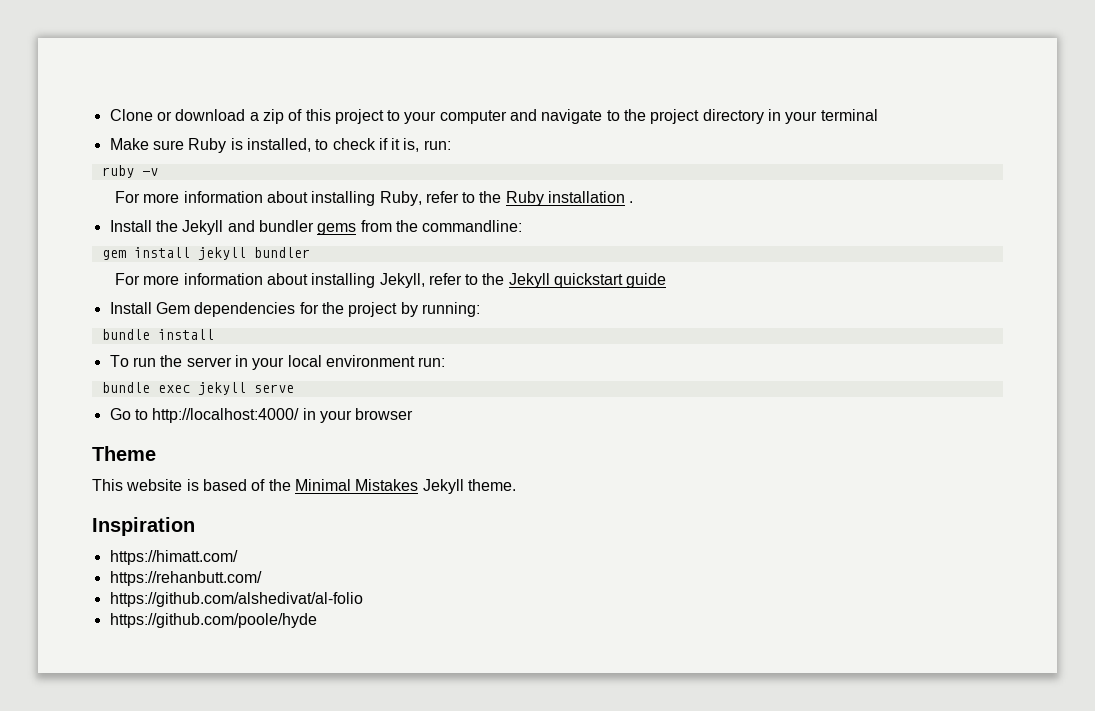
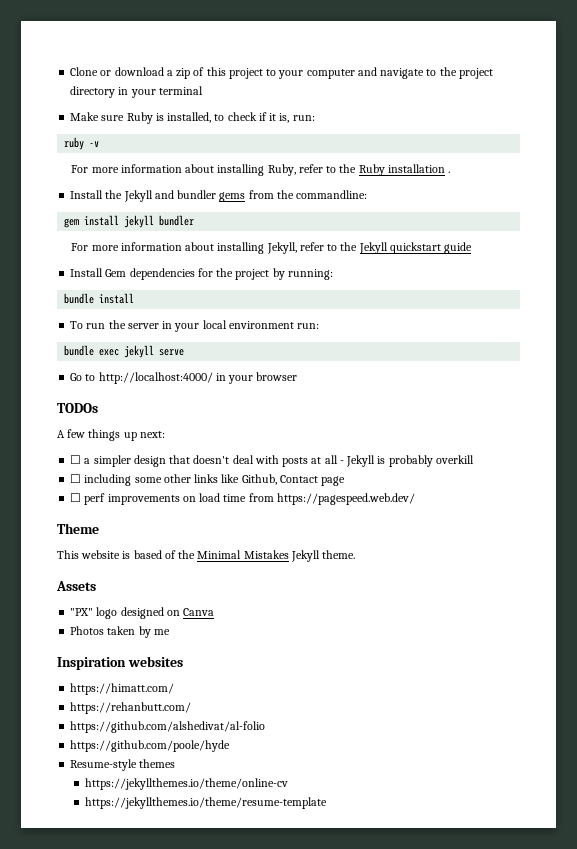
(414, 414) none -> [57,403,98,413] [57,429,165,441] [70,455,474,467] [70,474,346,486] [70,493,415,505] // TODOs // A few things up next: // ☐ a simpler design that doesn't deal with posts at all - Jekyll is probably overkill // ☐ including some other links like Github, Contact page // ☐ perf improvements on load time from https://pagespeed.web.dev/
(516, 485) none -> [56,581,96,591] [70,607,215,619] [70,626,170,638] // Assets // "PX" logo designed on Canva // Photos taken by me
(195, 526) none -> [127,656,183,667] websites
(317, 620) none -> [70,759,176,771] [84,778,288,790] [84,797,327,809] // Resume-style themes // https://jekyllthemes.io/theme/online-cv // https://jekyllthemes.io/theme/resume-template

